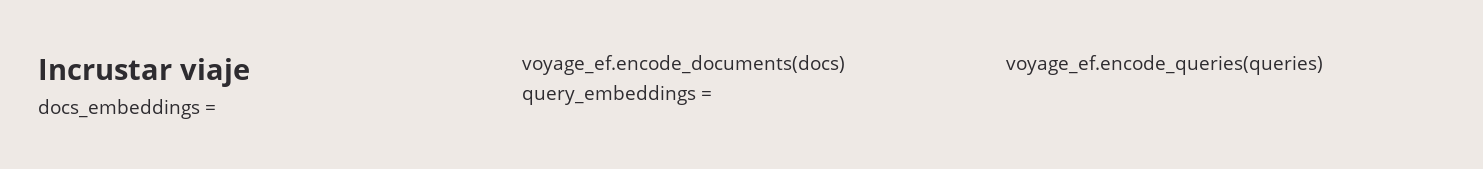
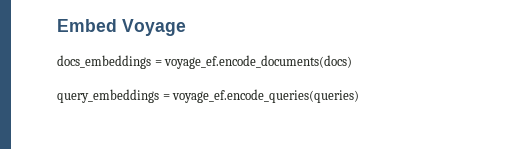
[38,58,250,87] Incrustar viaje -> [57,19,186,36] Embed Voyage

